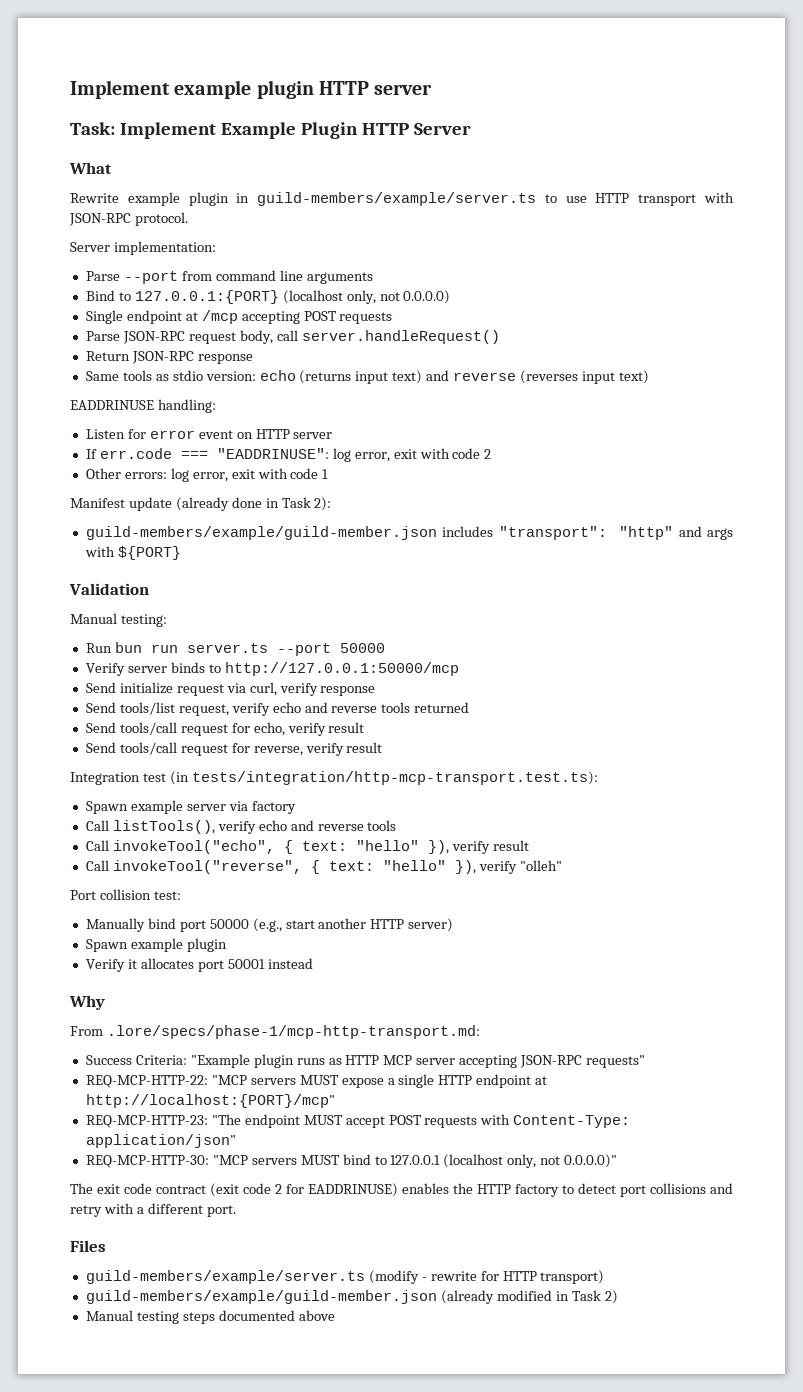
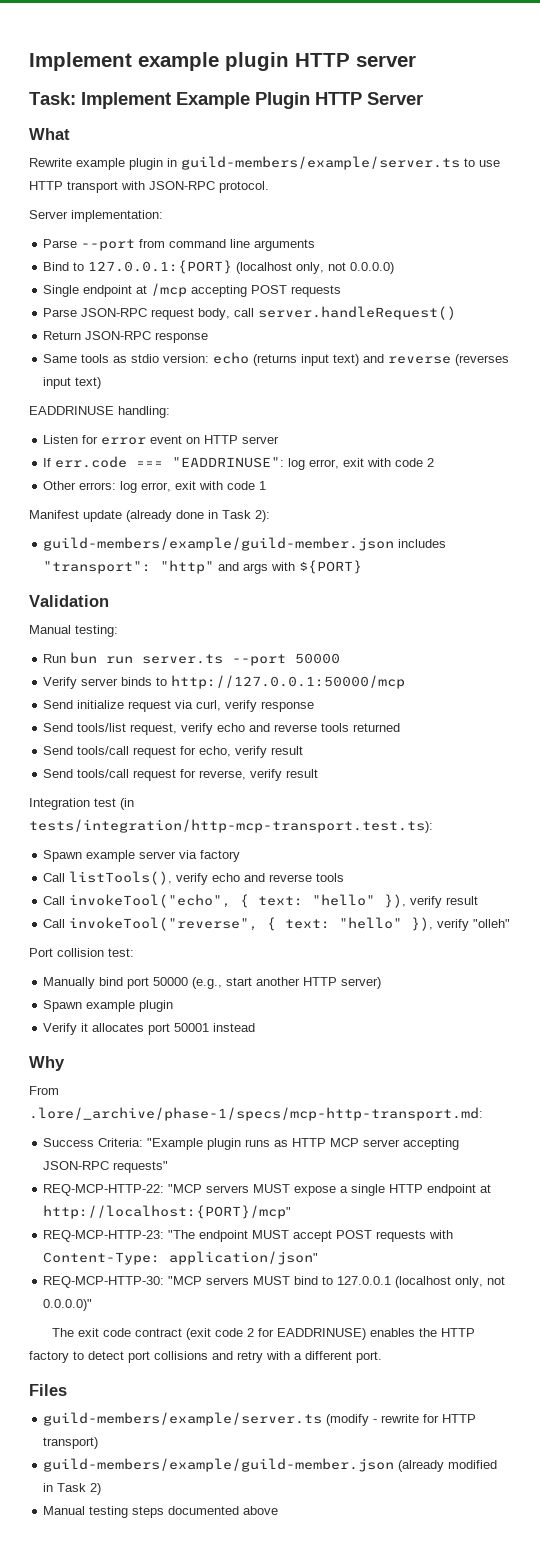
[106,1025,480,1039] .lore/specs/phase-1/mcp-http-transport.md: -> [29,1107,483,1121] .lore/_archive/phase-1/specs/mcp-http-transport.md:

